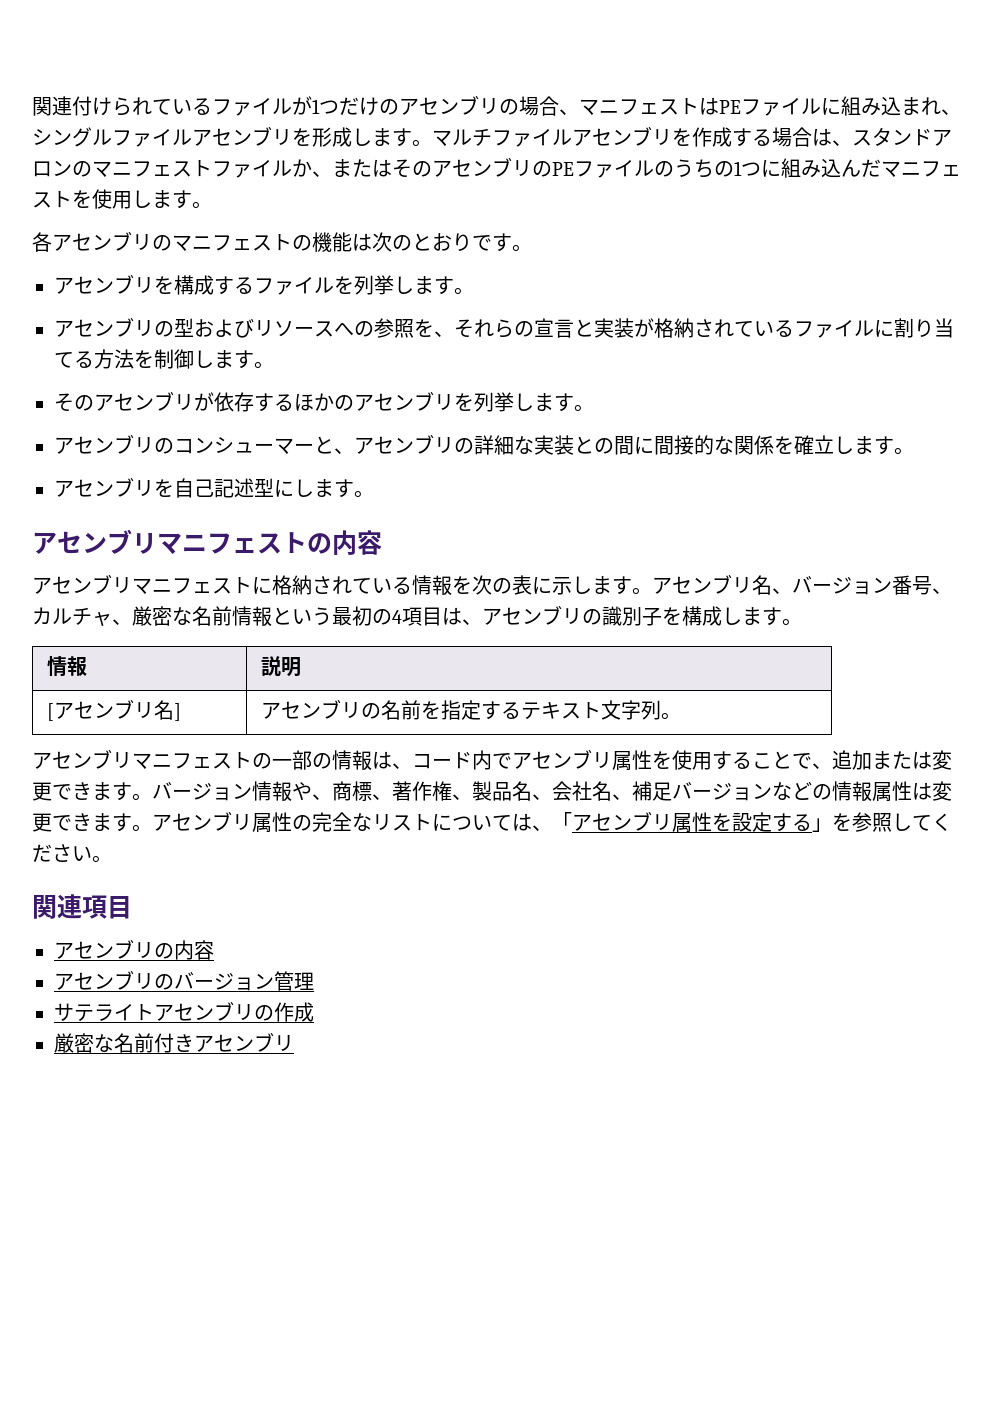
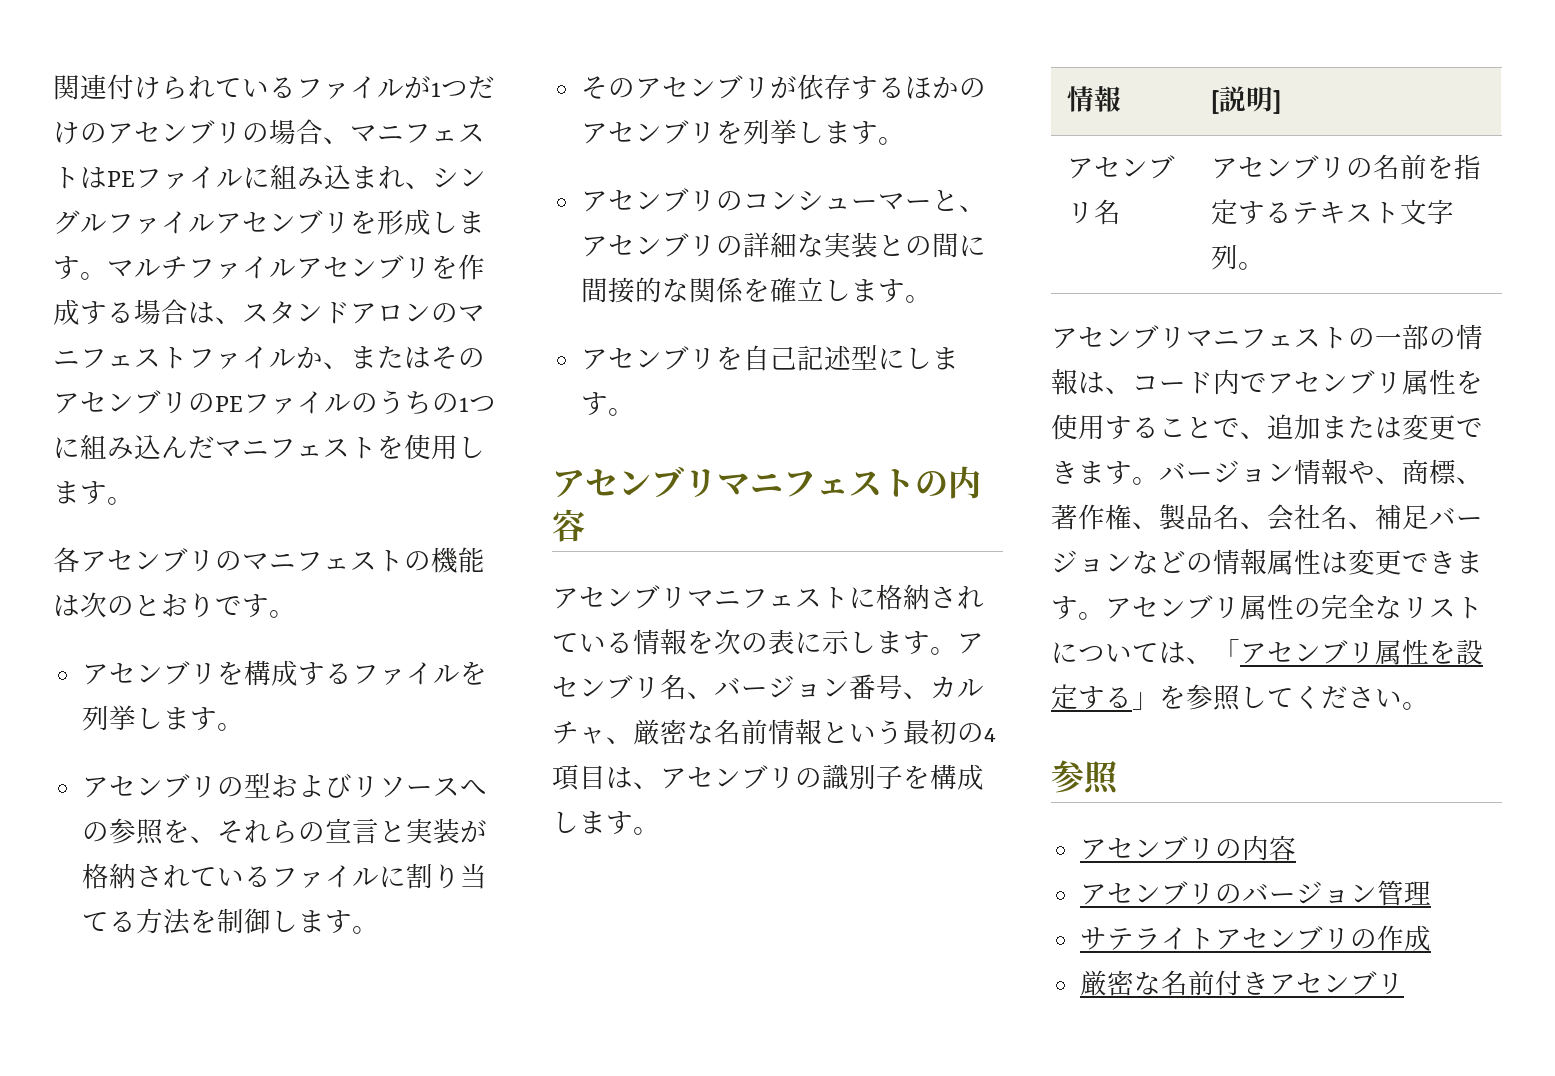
(88, 666) none -> [1210,90,1219,114] [
[47,699,182,721] // [アセンブリ名] -> [1272,90,1281,114] [1066,155,1175,179] [1066,199,1121,225] ] // アセンブリ名
[32,894,132,919] 関連項目 -> [1051,760,1119,795] 参照

